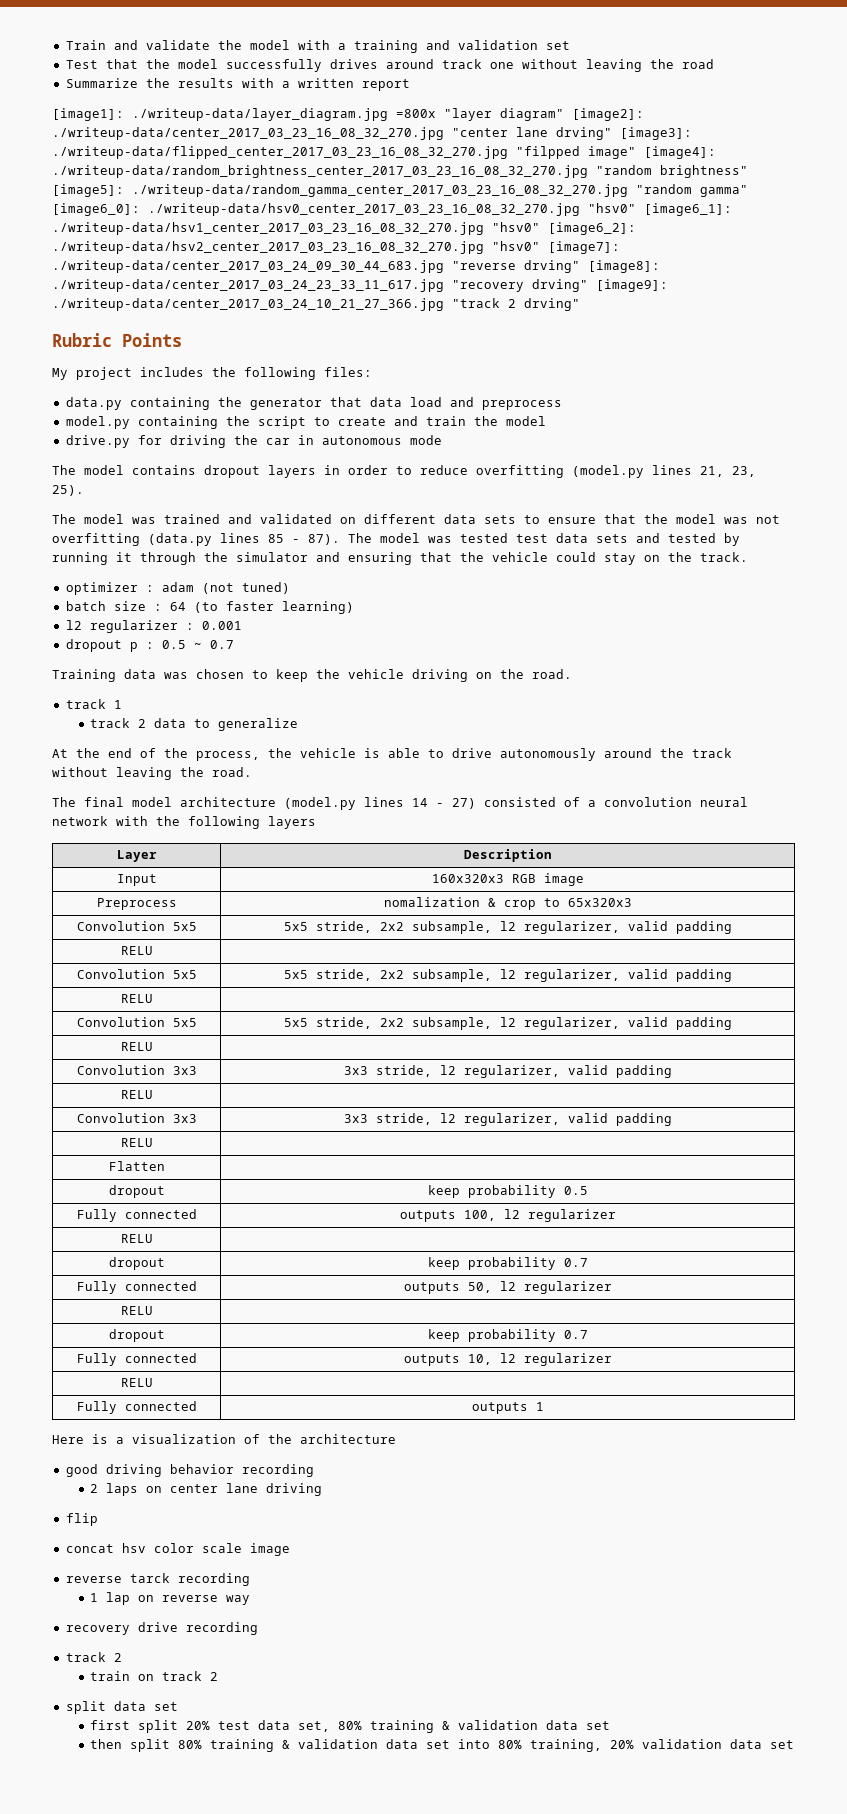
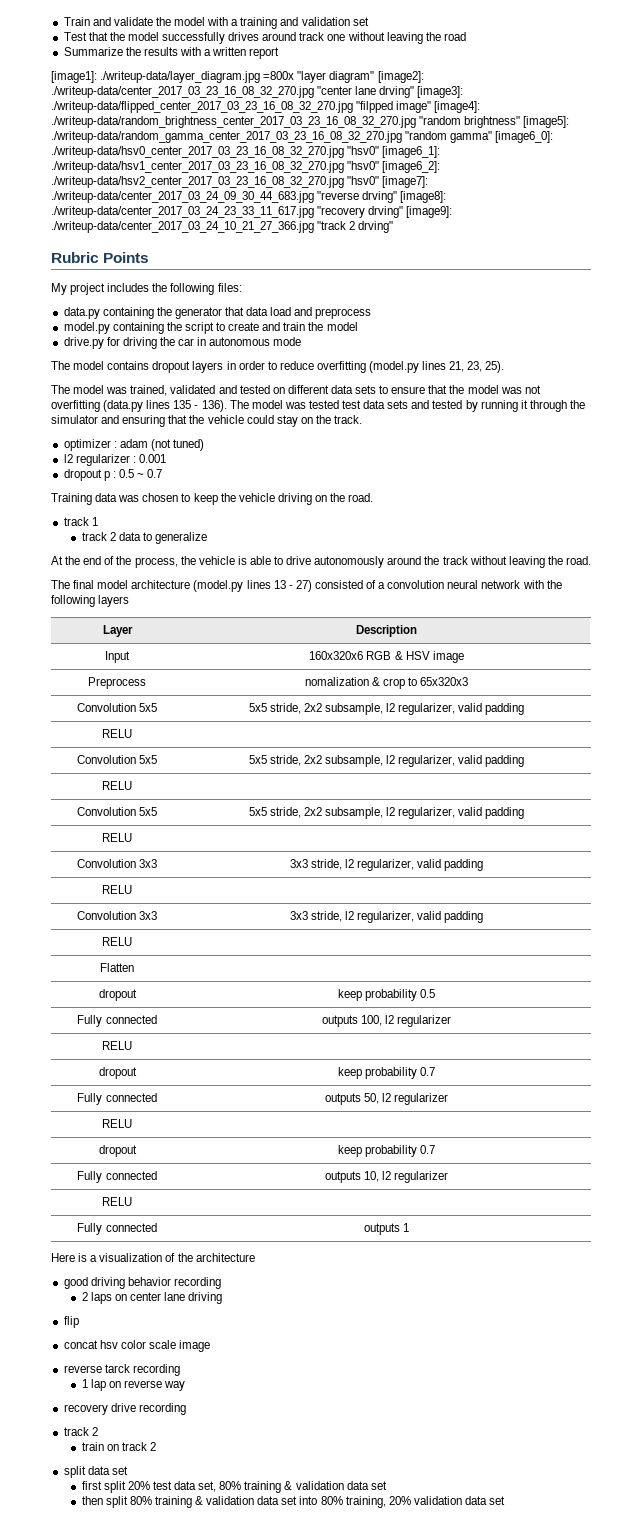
[164,514,332,524] trained and validated -> [130,385,270,396] trained, validated and tested
[268,534,340,545] 85 - 87). -> [173,400,227,412] 135 - 136).
[65,601,354,614] // batch size : 64 (to faster learning) -> (205, 445) none
[412,798,428,807] 14 -> [273,580,286,589] 13
[431,874,536,883] 160x320x3 RGB -> [309,651,430,660] 160x320x6 RGB & HSV

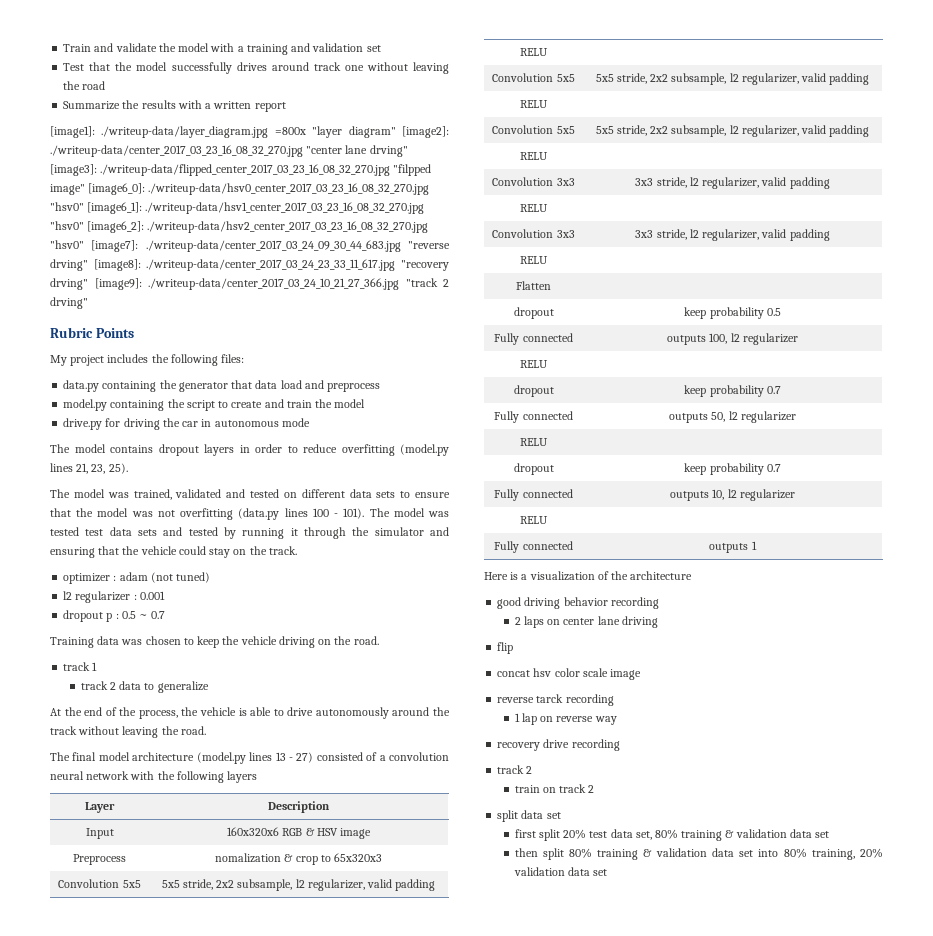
[434,101,481,113] [51,116,570,128] [51,131,493,143] [image4]: ./writeup-data/random_brightness_center_2017_03_23_16_08_32_270.jpg "random brightness" [image5]: ./writeup-data/random_gamma_center_2017_03_23_16_08_32_270.jpg "random gamma" -> (85, 189) none
[173,400,227,412] 135 - 136). -> [312,508,365,519] 100 - 101).

